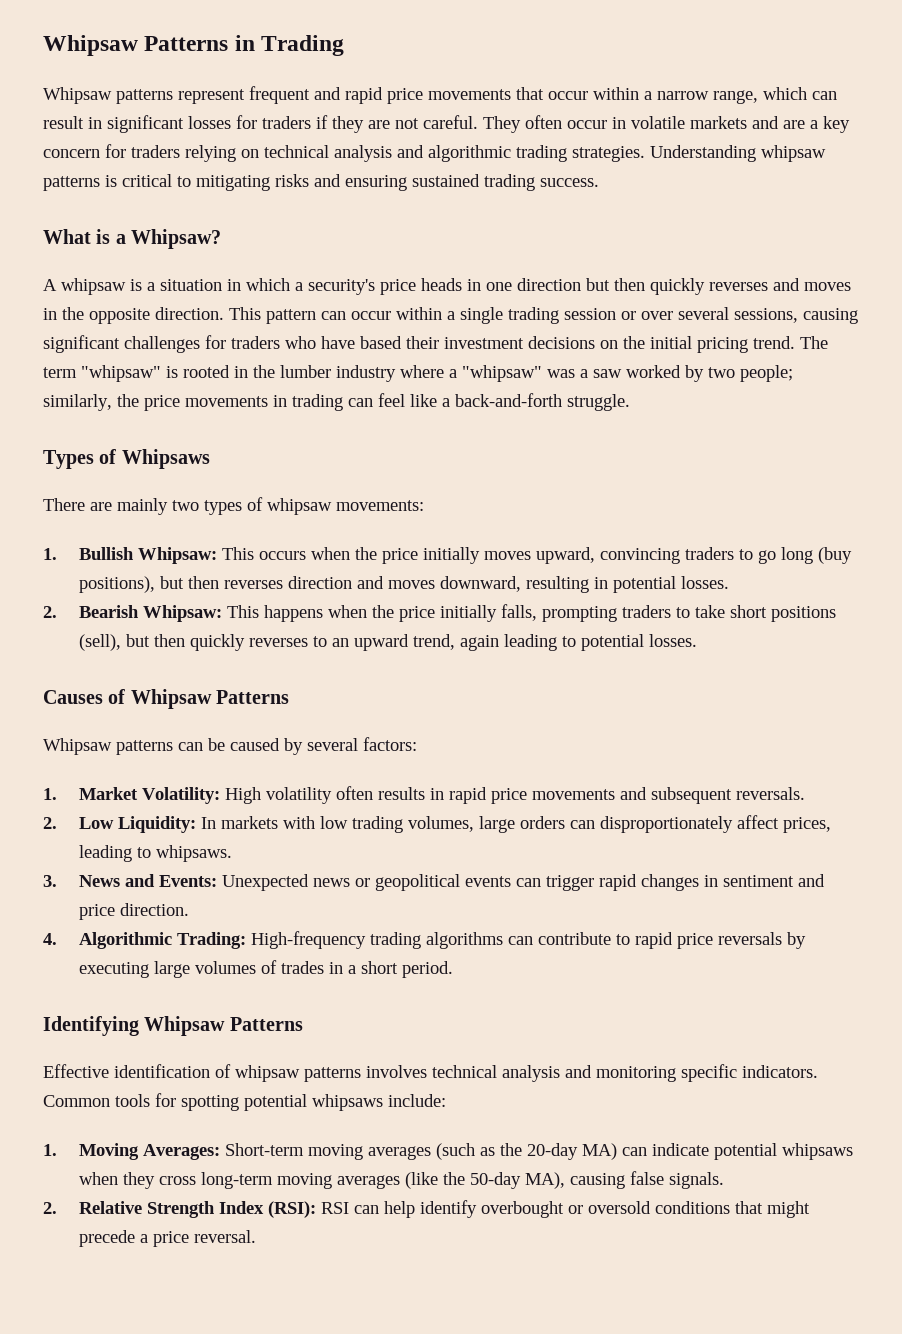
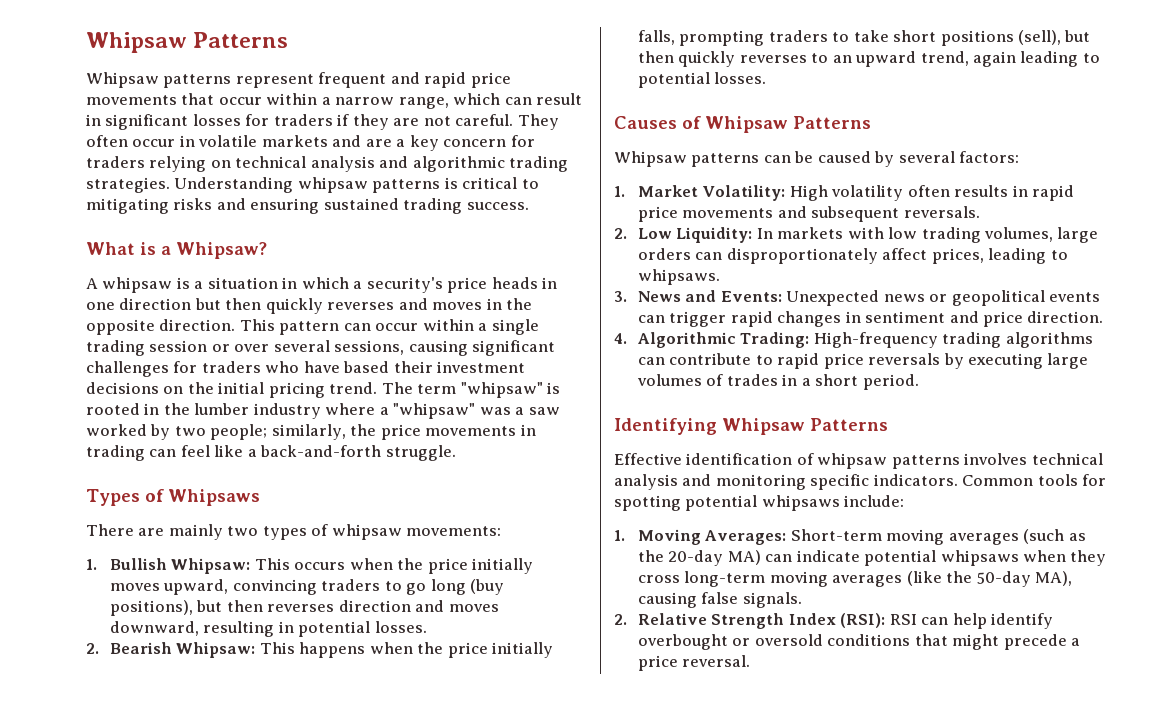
[43,35,345,56] Whipsaw Patterns in Trading -> [86,32,289,53] Whipsaw Patterns

